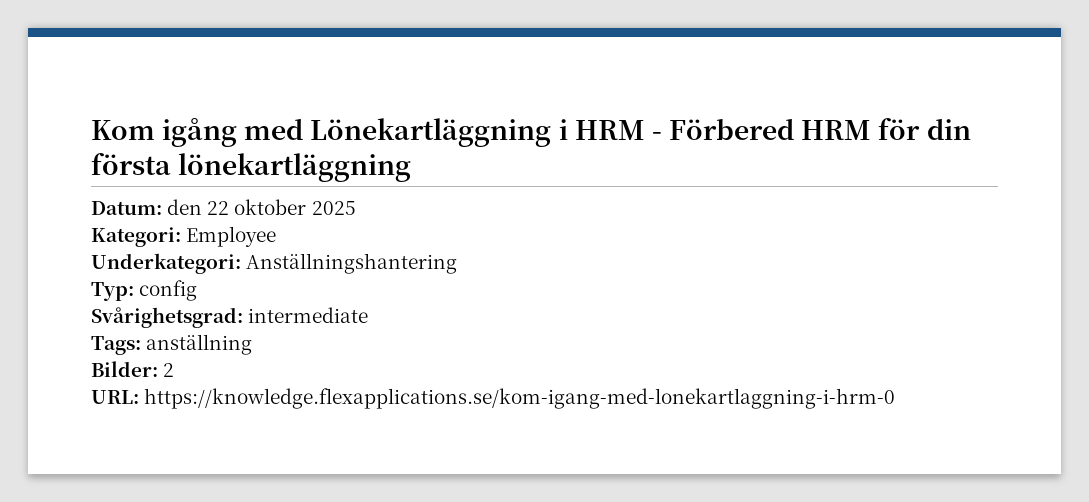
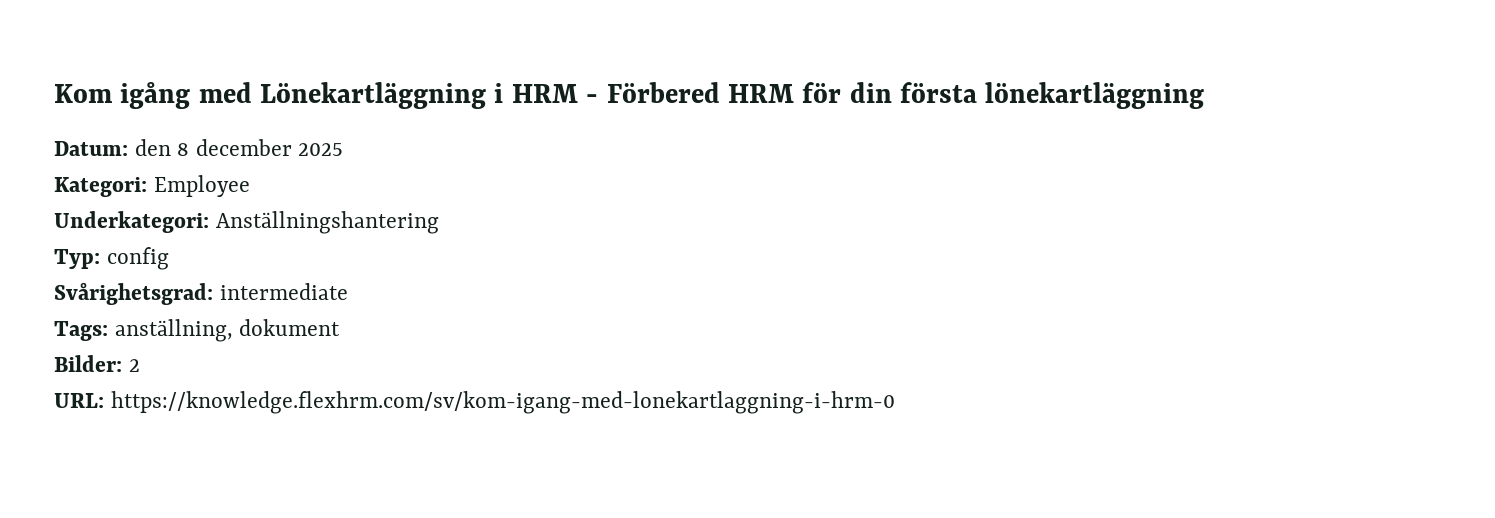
[207,199,307,215] 22 oktober -> [177,139,292,156] 8 december
[146,334,253,355] anställning -> [114,319,341,342] anställning, dokument
[144,388,896,409] https://knowledge.flexapplications.se/kom-igang-med-lonekartlaggning-i-hrm-0 -> [110,391,895,414] https://knowledge.flexhrm.com/sv/kom-igang-med-lonekartlaggning-i-hrm-0

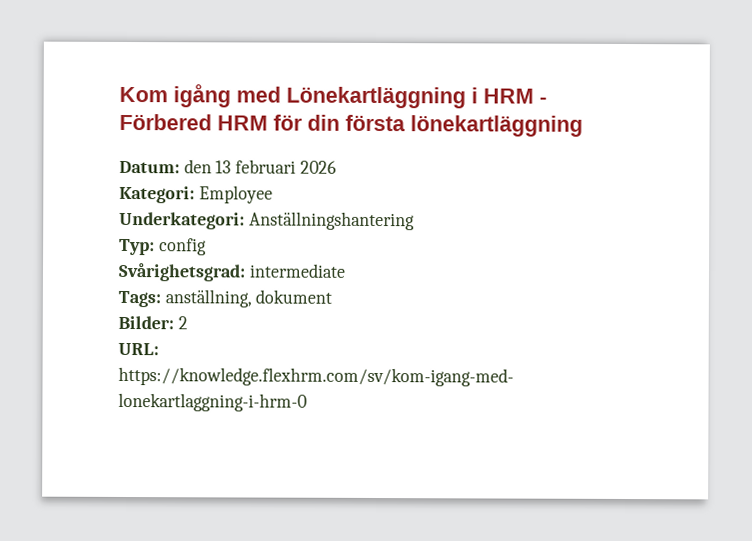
[177,139,344,156] 8 december 2025 -> [215,159,337,174] 13 februari 2026

